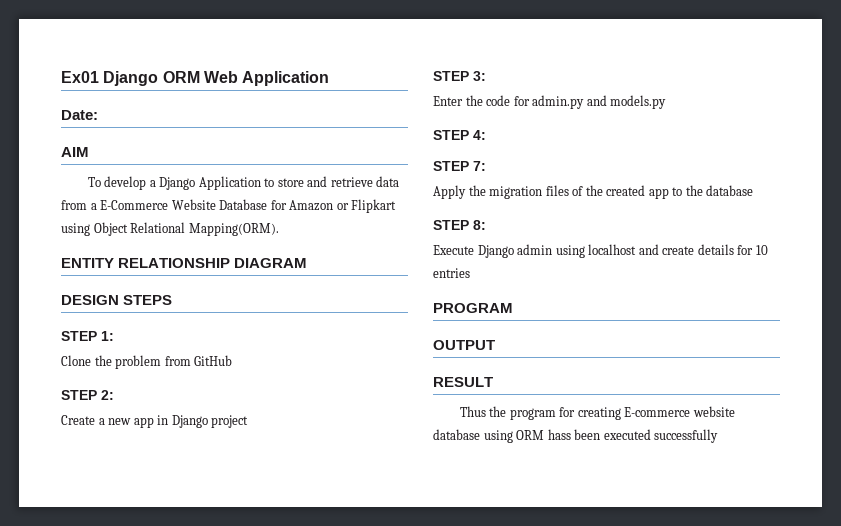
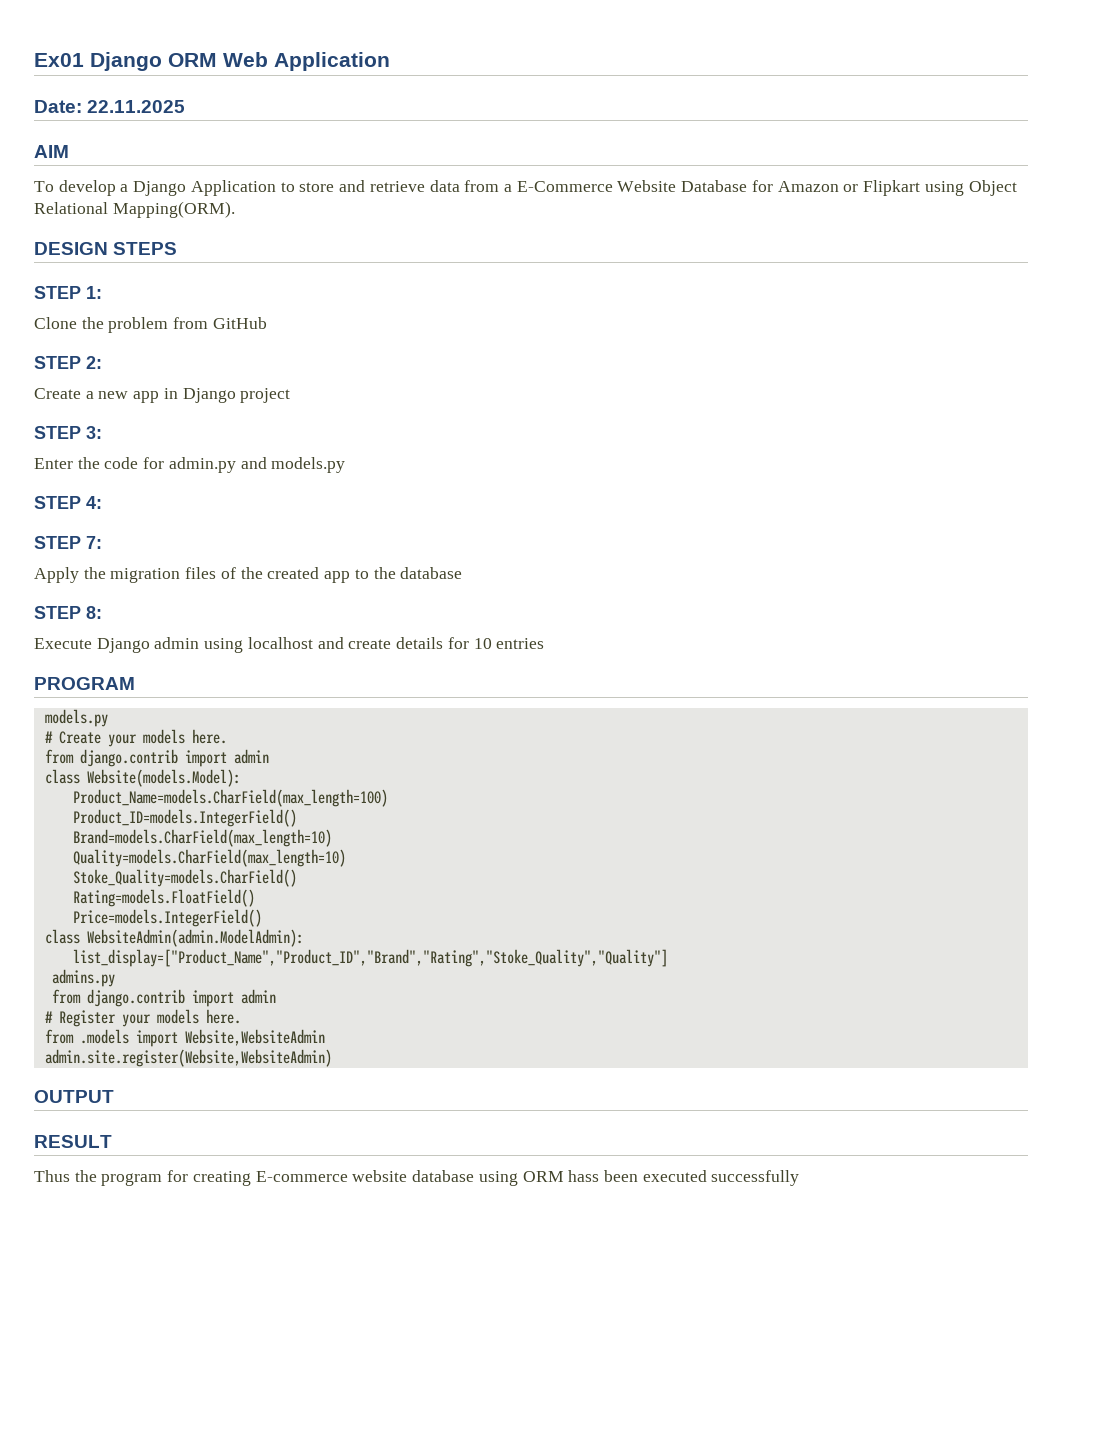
(98, 115) none -> [87,100,186,113] 22.11.2025
[61,258,308,268] // ENTITY RELATIONSHIP DIAGRAM -> (235, 209) none
(513, 308) none -> [44,709,108,727] [44,729,227,747] [44,749,269,767] [44,769,241,787] [72,789,388,807] [72,809,297,827] [72,829,332,847] [72,849,346,867] [72,869,297,887] [72,889,255,907] [72,909,262,927] [44,929,304,947] [72,949,668,967] [51,969,115,987] [51,989,276,1007] [44,1009,241,1027] [44,1029,325,1047] [44,1049,332,1067] // models.py // # Create your models here. // from django.contrib import admin // class Website(models.Model): // Product_Name=models.CharField(max_length=100) // Product_ID=models.IntegerField() // Brand=models.CharField(max_length=10) // Quality=models.CharField(max_length=10) // Stoke_Quality=models.CharField() // Rating=models.FloatField() // Price=models.IntegerField() // class WebsiteAdmin(admin.ModelAdmin): // list_display=["Product_Name","Product_ID","Brand","Rating","Stoke_Quality","Quality"] // admins.py // from django.contrib import admin // # Register your models here. // from .models import Website,WebsiteAdmin // admin.site.register(Website,WebsiteAdmin)

